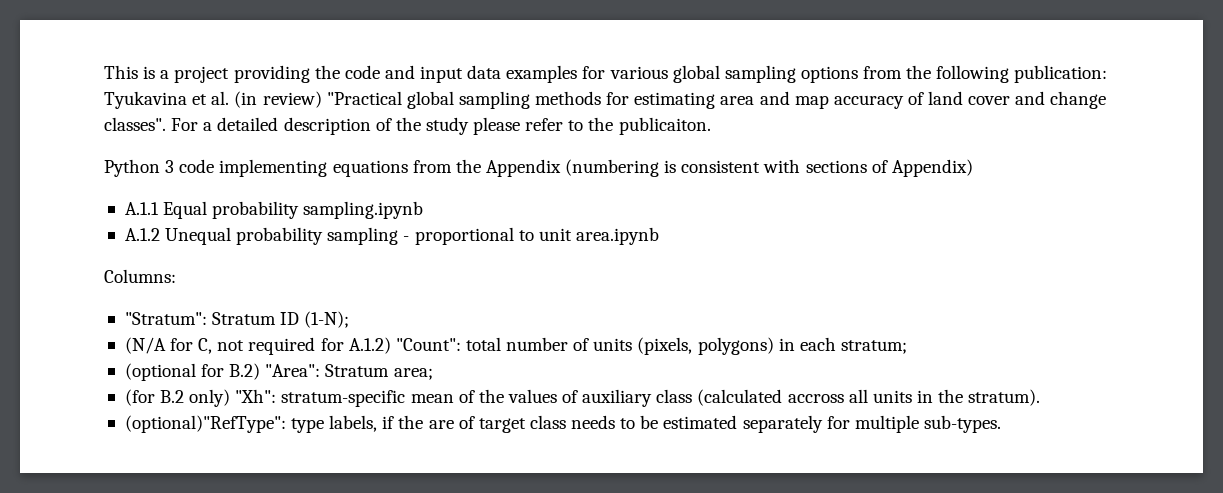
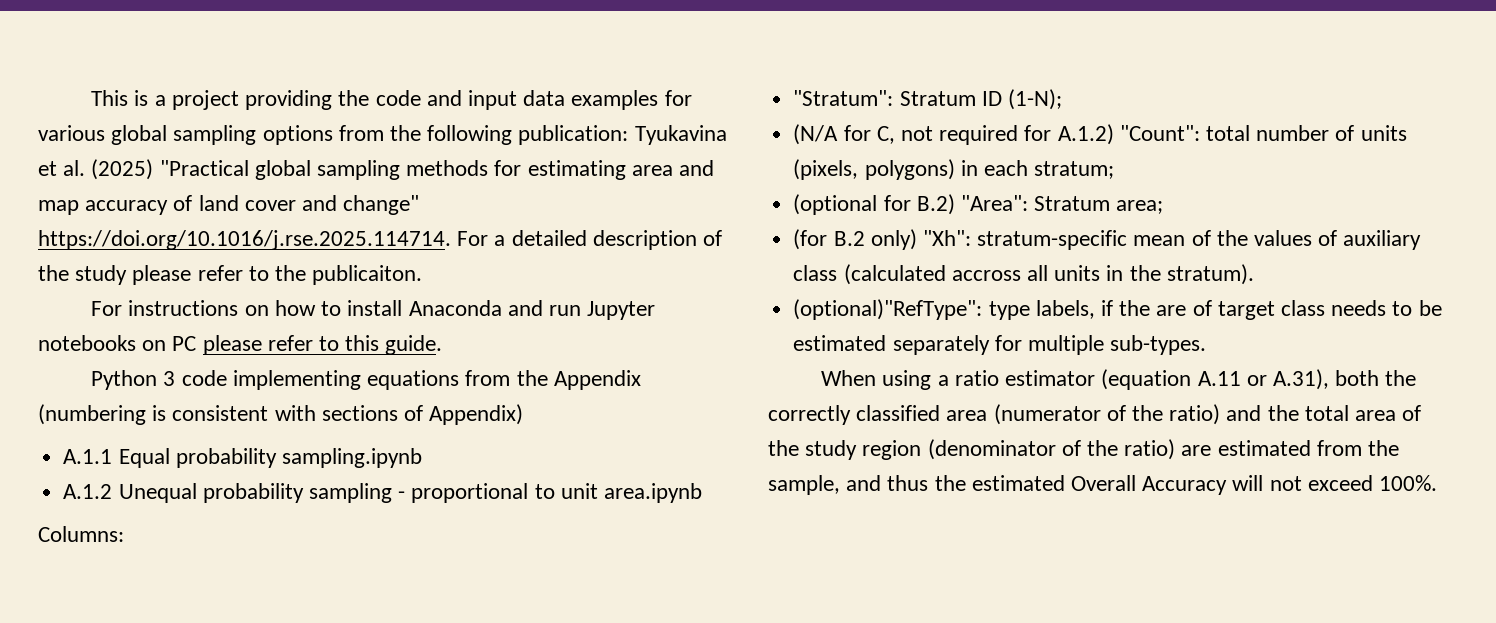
[234,91,322,108] (in review) -> [91,159,154,180] (2025)
[1050,91,1107,109] [104,117,166,131] change classes". -> [343,195,420,215] [38,230,451,250] change" https://doi.org/10.1016/j.rse.2025.114714.
(711, 126) none -> [91,300,656,320] [38,335,443,355] // For instructions on how to install Anaconda and run Jupyter notebooks on PC please refer to this guide.
(1001, 424) none -> [821,369,1417,390] [768,404,1422,425] [768,439,1400,460] [768,475,1438,495] // When using a ratio estimator (equation A.11 or A.31), both the correctly classified area (numerator of the ratio) and the total area of the study region (denominator of the ratio) are estimated from the sample, and thus the estimated Overall Accuracy will not exceed 100%.

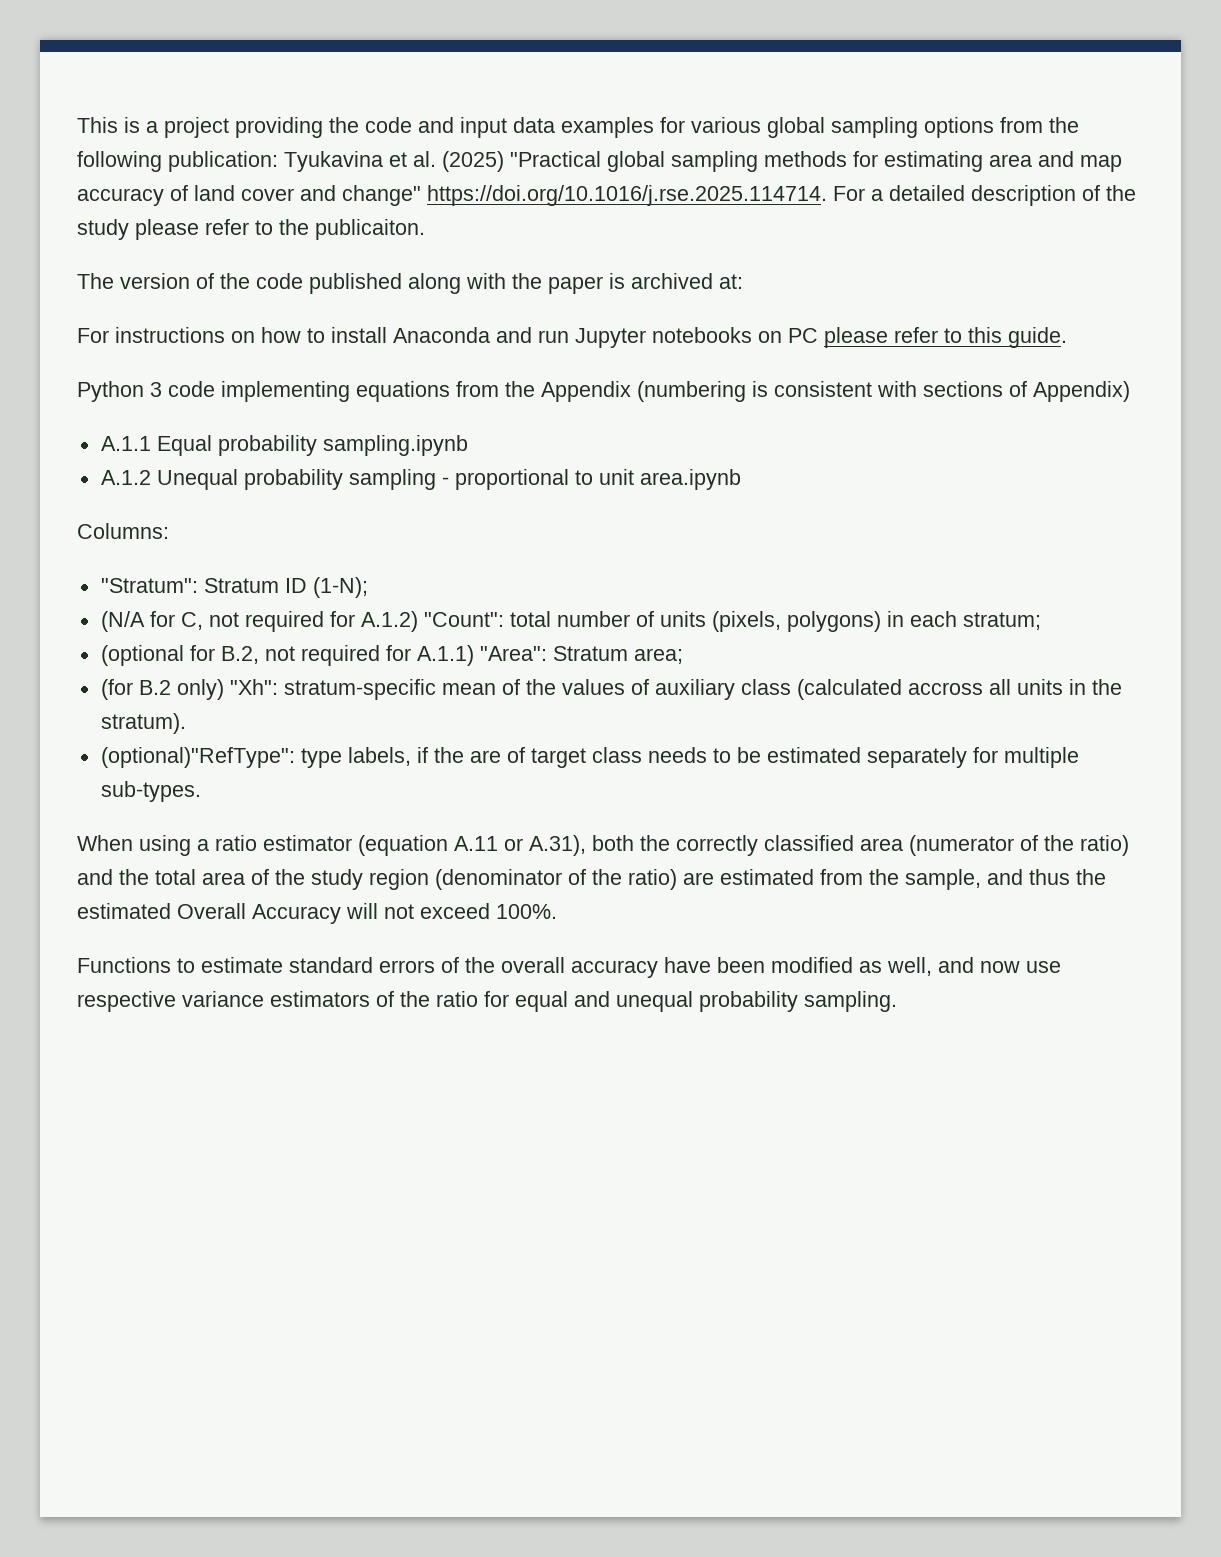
(423, 275) none -> [77,273,743,294] // The version of the code published along with the paper is archived at:
[916,194,955,215] B.2) -> [220,645,474,666] B.2, not required for A.1.1)
(1438, 483) none -> [77,957,1061,978] [77,991,897,1012] // Functions to estimate standard errors of the overall accuracy have been modified as well, and now use respective variance estimators of the ratio for equal and unequal probability sampling.

